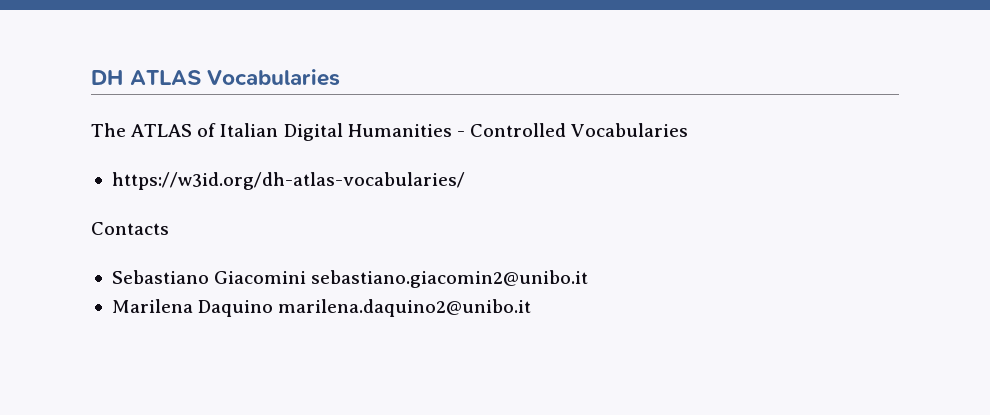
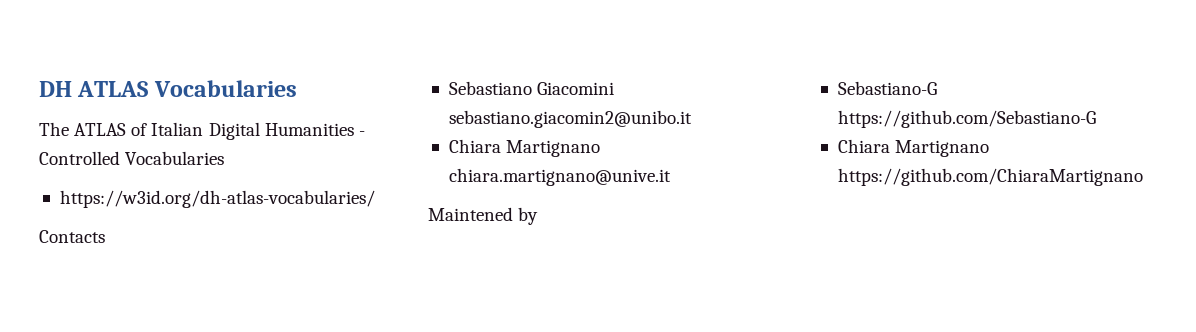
[111,299,532,317] Marilena Daquino marilena.daquino2@unibo.it -> [448,139,601,157] [448,168,671,186] [428,207,539,225] [837,81,937,95] [837,110,1096,128] [837,139,990,157] [837,168,1143,186] Chiara Martignano chiara.martignano@unive.it // Maintened by // Sebastiano-G https://github.com/Sebastiano-G // Chiara Martignano https://github.com/ChiaraMartignano

